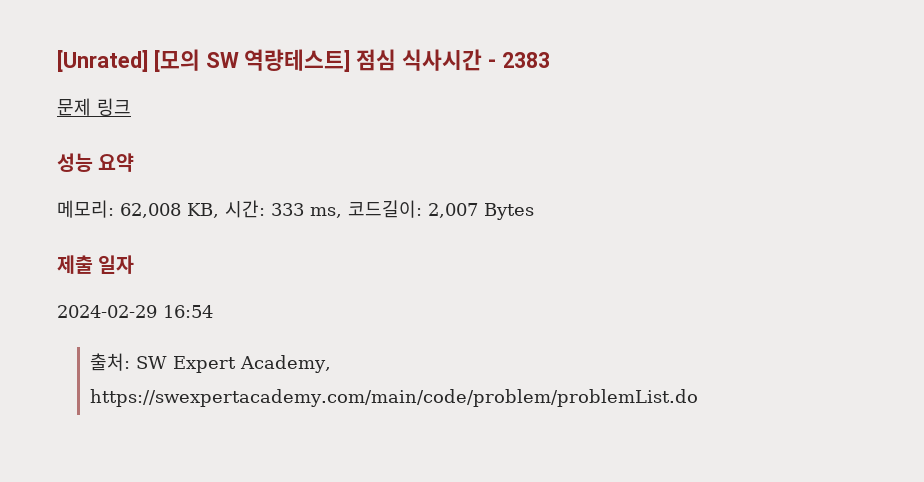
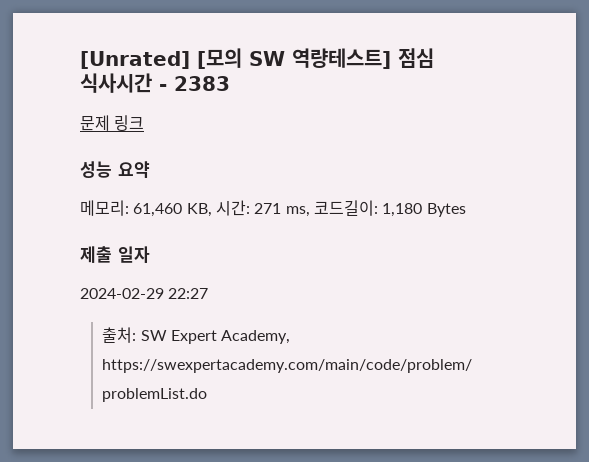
[120,203,181,218] 62,008 -> [133,203,183,217] 61,460
[271,203,304,216] 333 -> [254,203,282,214] 271
[428,203,478,218] 2,007 -> [382,203,423,217] 1,180
[163,305,213,318] 16:54 -> [168,288,209,299] 22:27

